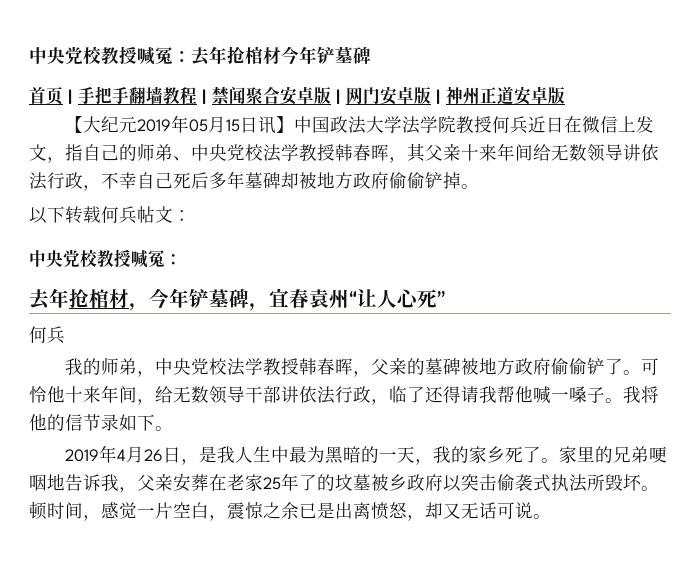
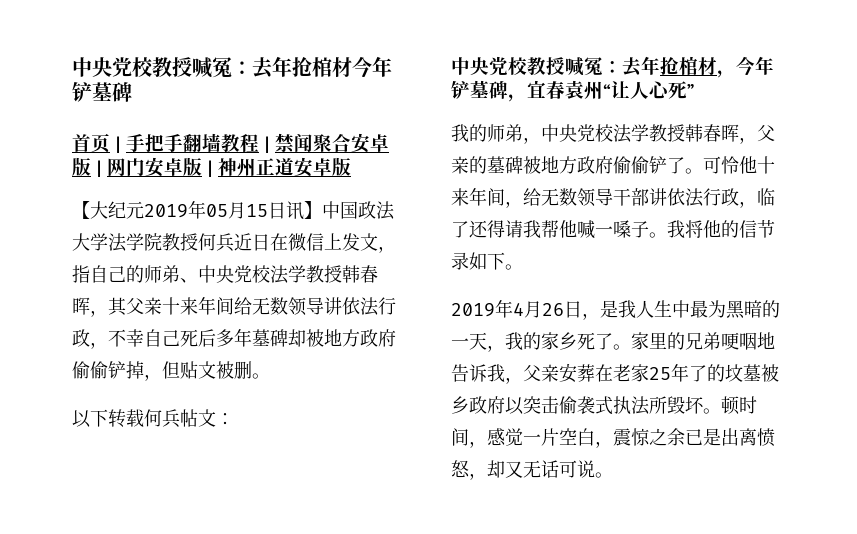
(461, 180) none -> [144,361,252,381] ，但贴文被删
(182, 259) // -> (622, 67) none
[29,326,65,344] // 何兵 -> (695, 90) none

